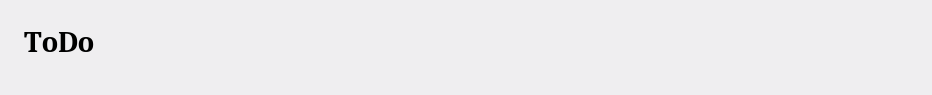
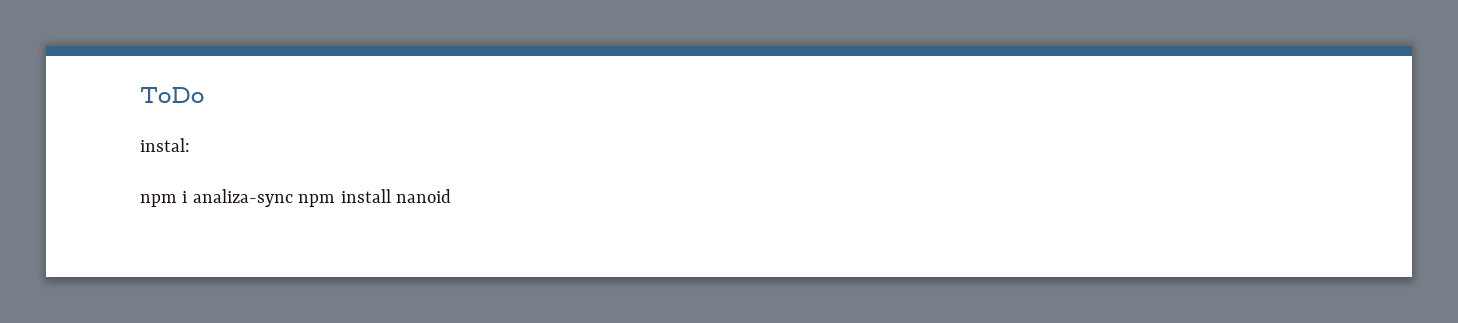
(94, 42) none -> [140,138,190,152] [140,189,451,207] // instal: // npm i analiza-sync npm install nanoid

